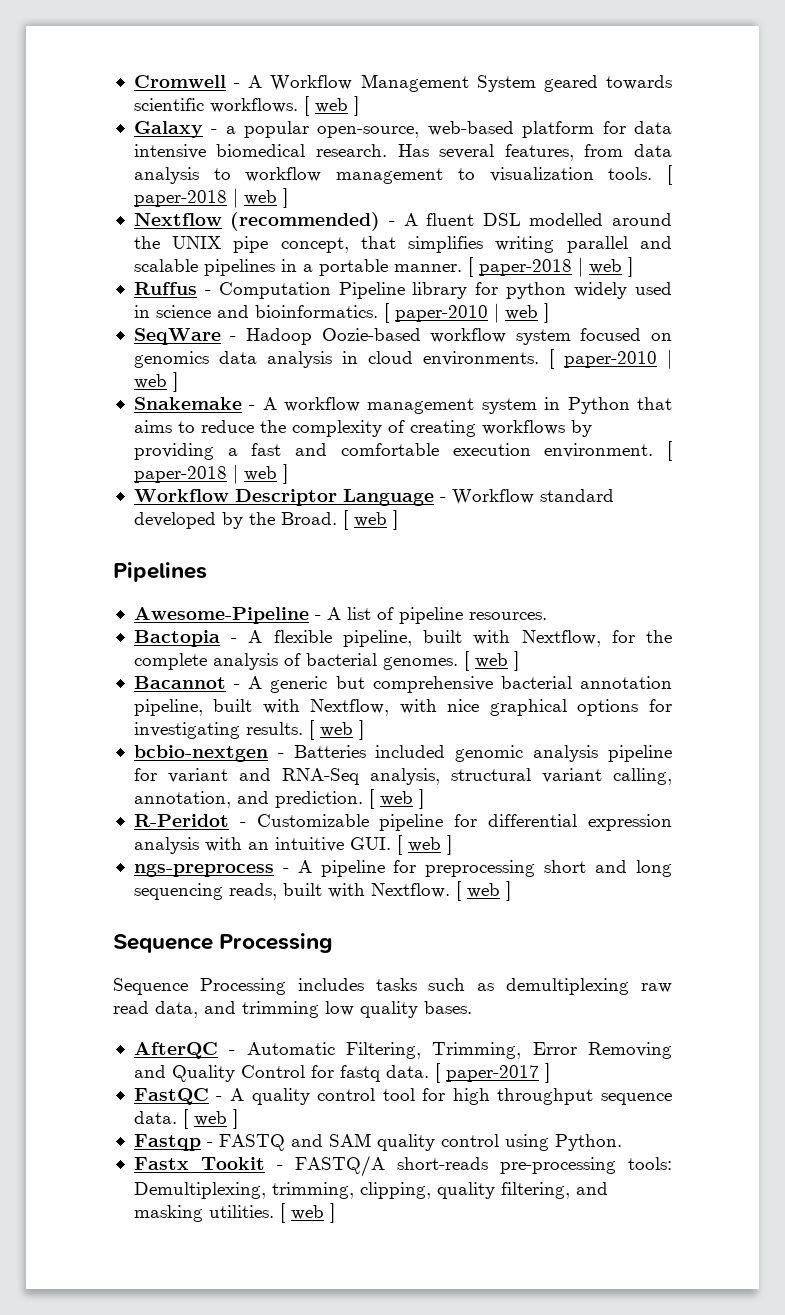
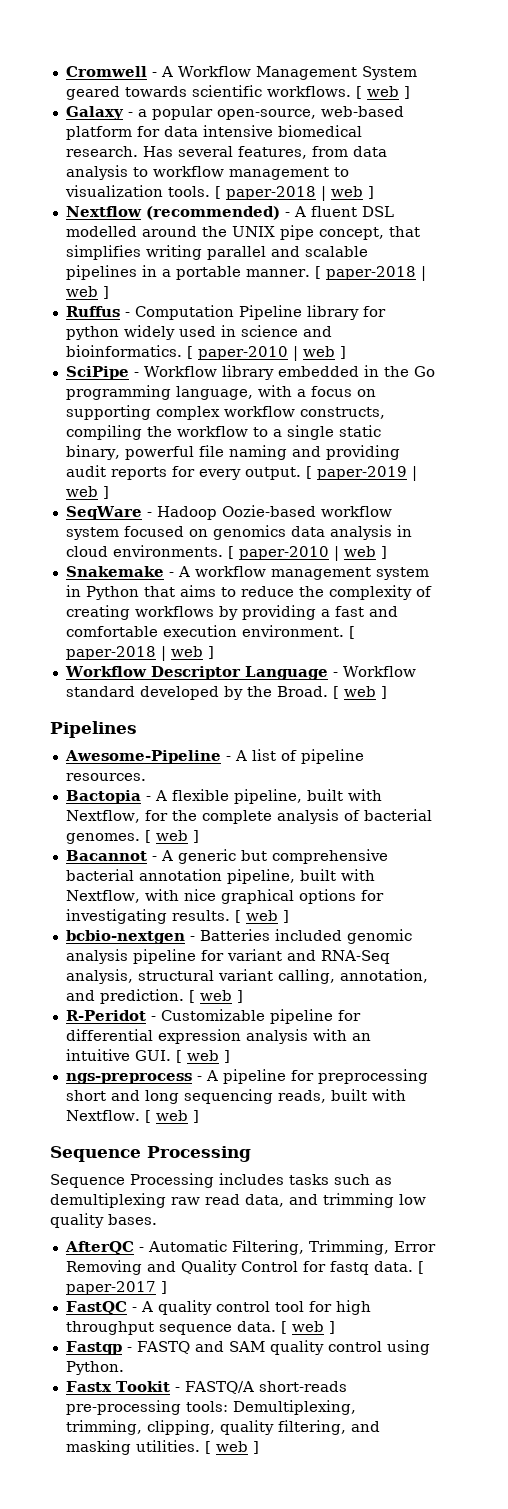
(549, 313) none -> [65,365,435,380] [65,385,376,400] [65,405,385,420] [65,425,381,440] [65,445,400,460] [65,465,417,481] [65,486,109,499] // SciPipe - Workflow library embedded in the Go programming language, with a focus on supporting complex workflow constructs, compiling the workflow to a single static binary, powerful file naming and providing audit reports for every output. [ paper-2019 | web ]

